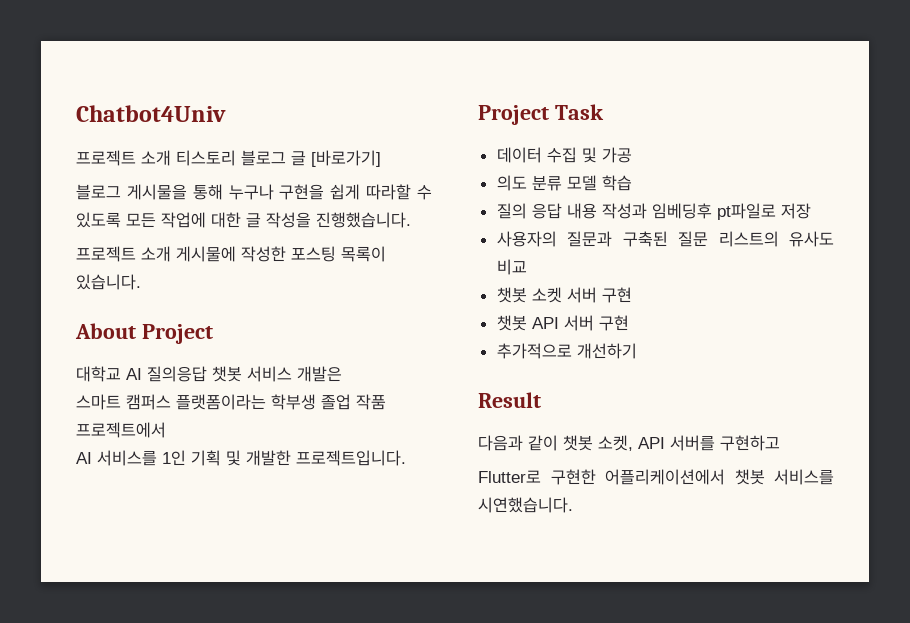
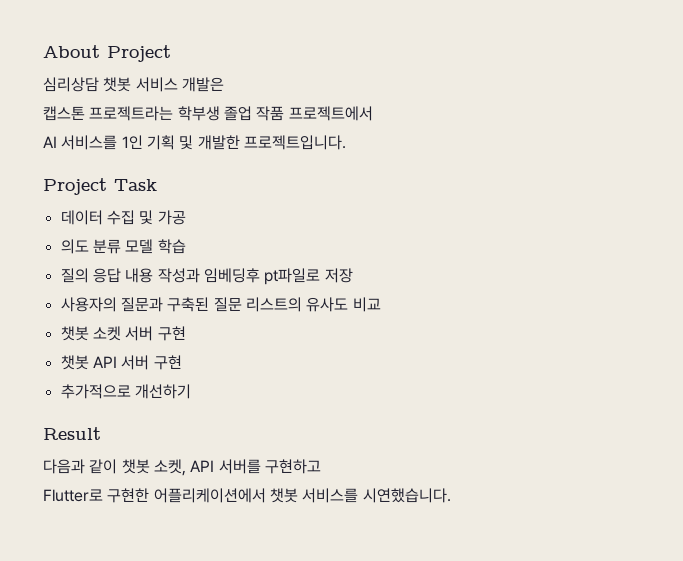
[76,105,226,122] [76,150,381,167] [76,184,432,200] [76,212,411,228] [76,246,386,262] [76,274,141,290] Chatbot4Univ // 프로젝트 소개 티스토리 블로그 글 [바로가기] // 블로그 게시물을 통해 누구나 구현을 쉽게 따라할 수 있도록 모든 작업에 대한 글 작성을 진행했습니다. // 프로젝트 소개 게시물에 작성한 포스팅 목록이 있습니다. // -> (43, 51) none
[76,366,207,382] 대학교 AI 질의응답 -> [43,77,99,92] 심리상담
[76,394,266,410] 스마트 캠퍼스 플랫폼이라는 -> [43,106,174,121] 캡스톤 프로젝트라는

